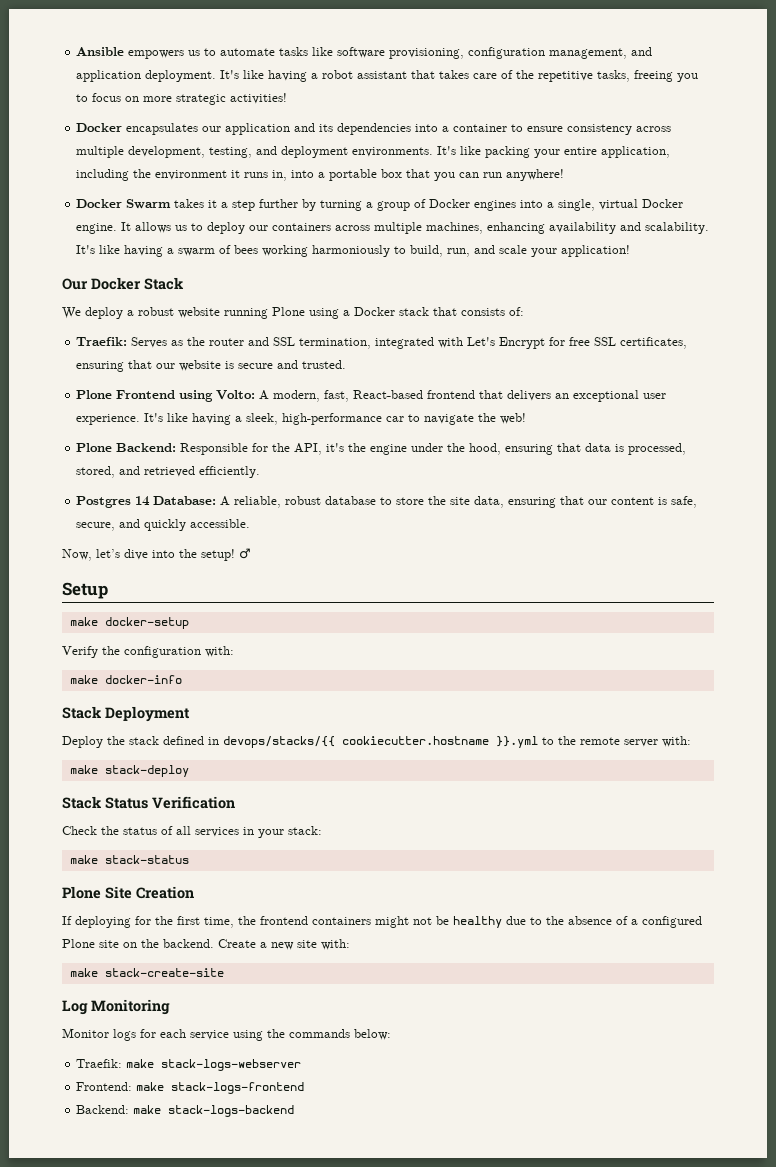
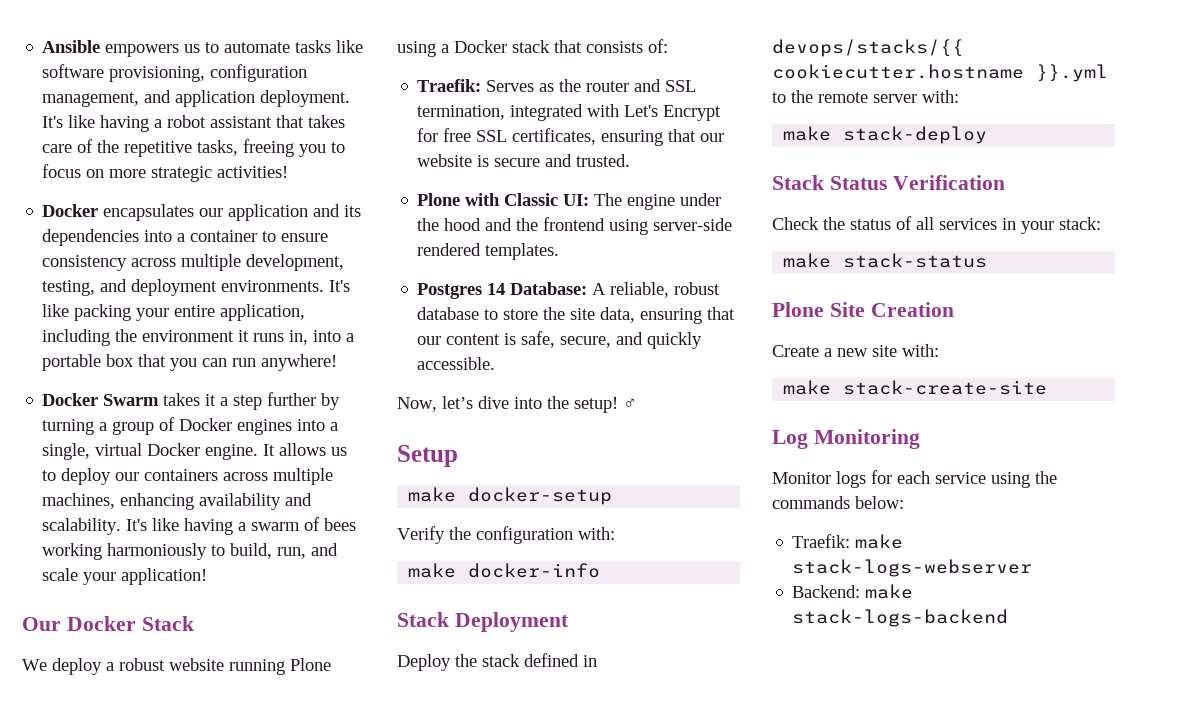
[116,390,667,402] [76,413,527,425] [76,443,687,455] [76,466,261,478] Frontend using Volto: A modern, fast, React-based frontend that delivers an exceptional user experience. It's like having a sleek, high-performance car to navigate the web! // Plone Backend: Responsible for the API, it's the engine under the hood, ensuring that data is processed, stored, and retrieved efficiently. -> [465,193,722,210] [417,217,733,235] [417,243,560,260] with Classic UI: The engine under the hood and the frontend using server-side rendered templates.
[62,916,702,928] [62,939,214,948] If deploying for the first time, the frontend containers might not be healthy due to the absence of a configured Plone site on the backend. -> (954, 309) none
[76,1082,305,1094] // Frontend: make stack-logs-frontend -> (1033, 568) none

